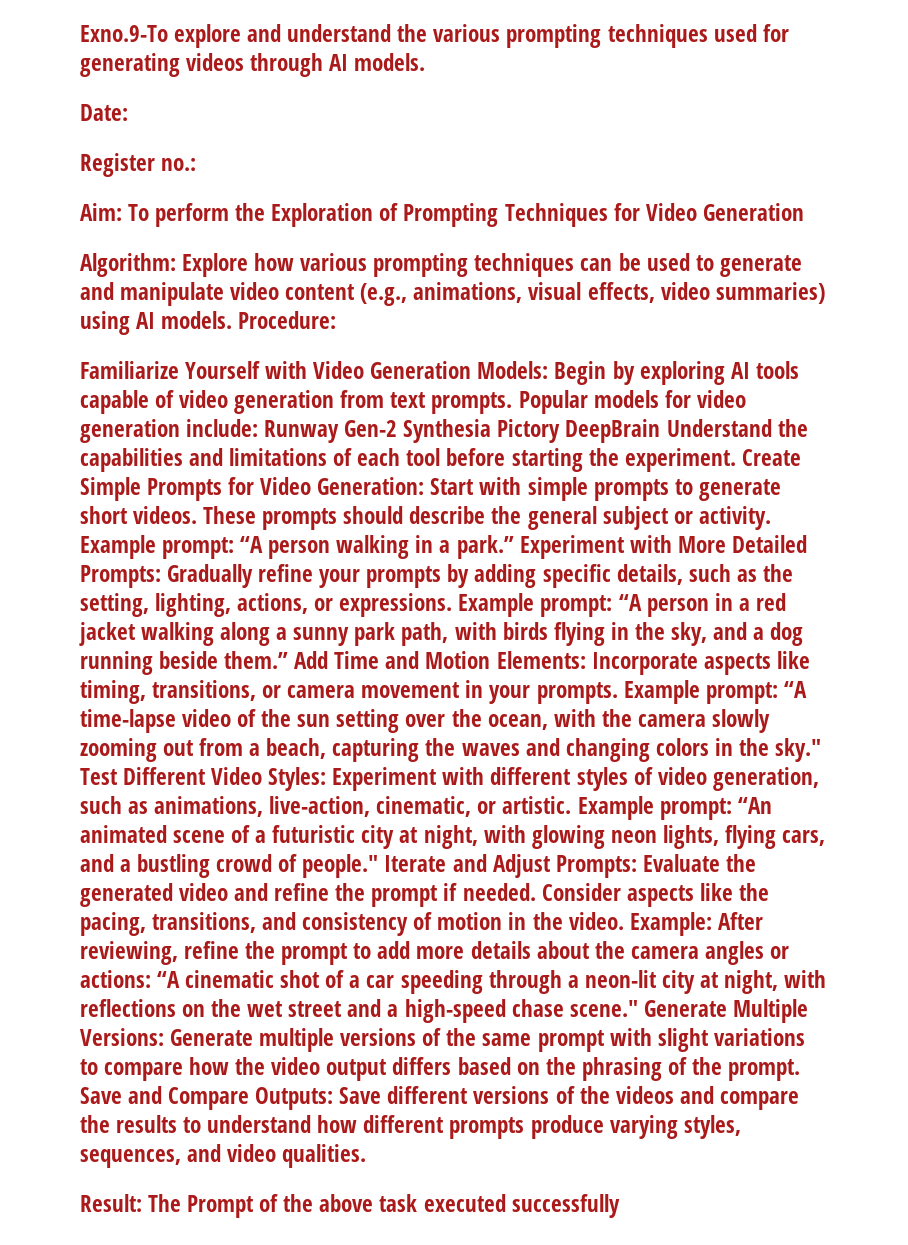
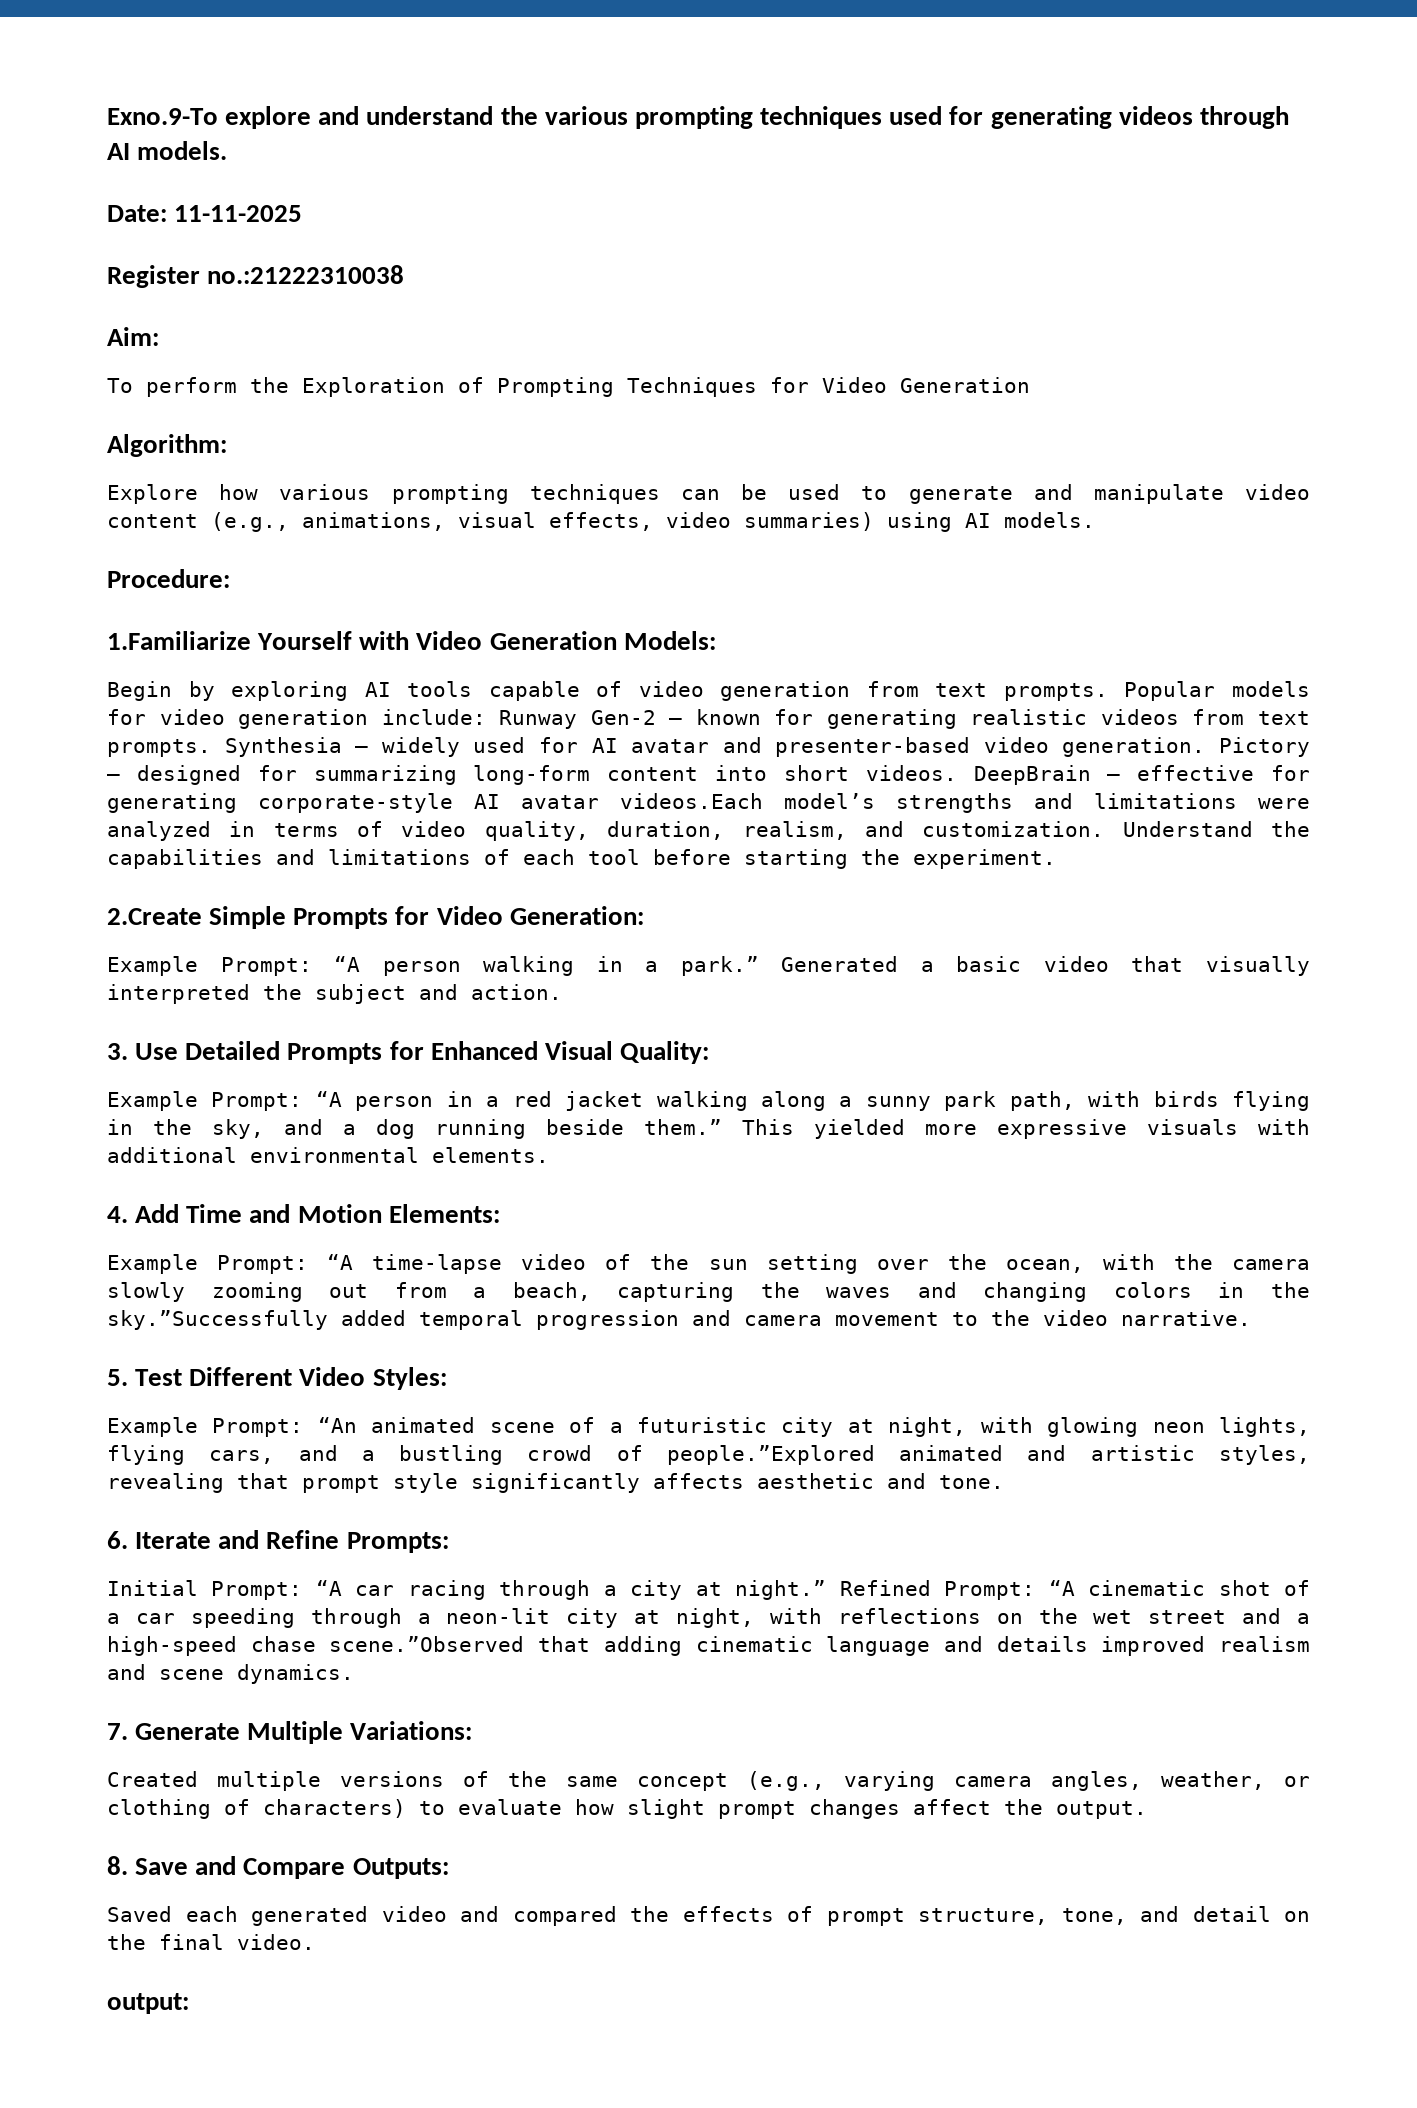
(128, 112) none -> [174,205,303,222] 11-11-2025
[161,158,197,171] no.: -> [207,265,405,284] no.:21222310038
(122, 212) none -> (159, 336) //
(176, 265) none -> (227, 445) //
(233, 320) none -> (1095, 520) //
[80,361,179,379] Familiarize -> [107,631,251,650] 1.Familiarize
(549, 370) none -> (716, 640) //
[403,419,661,443] Synthesia Pictory DeepBrain -> [669,709,1310,729] [107,737,1310,757] [107,765,1310,785] [107,793,1310,813] [107,821,1105,841] – known for generating realistic videos from text prompts. Synthesia – widely used for AI avatar and presenter-based video generation. Pictory – designed for summarizing long-form content into short videos. DeepBrain – effective for generating corporate-style AI avatar videos.Each model’s strengths and limitations were analyzed in terms of video quality, duration, realism, and customization.
[741,449,801,466] Create -> [107,908,202,925] // 2.Create
[430,477,781,501] [80,506,771,530] [80,535,235,559] Start with simple prompts to generate short videos. These prompts should describe the general subject or activity. Example prompt: -> [107,956,312,976] // Example Prompt:
[519,535,807,559] [80,564,793,588] [80,593,613,617] Experiment with More Detailed Prompts: Gradually refine your prompts by adding specific details, such as the setting, lighting, actions, or expressions. Example prompt: -> [781,956,1310,976] [107,984,562,1004] [107,1041,710,1064] [107,1091,303,1111] Generated a basic video that visually interpreted the subject and action. // 3. Use Detailed Prompts for Enhanced Visual Quality: // Example Prompt:
(289, 660) none -> [742,1119,1310,1139] [107,1147,549,1163] [107,1206,128,1223] This yielded more expressive visuals with additional environmental elements. // 4.
[591,651,810,675] [80,680,778,704] Incorporate aspects like timing, transitions, or camera movement in your prompts. Example prompt: -> [107,1254,309,1274] // Example Prompt:
[774,738,821,762] [80,767,819,791] [80,796,732,820] sky." Test Different Video Styles: Experiment with different styles of video generation, such as animations, live-action, cinematic, or artistic. Example prompt: -> [107,1310,1251,1330] [107,1367,447,1390] [107,1417,304,1437] sky.”Successfully added temporal progression and camera movement to the video narrative. // 5. Test Different Video Styles: // Example Prompt:
[302,854,379,878] people." -> [666,1445,1310,1465] [107,1473,1004,1493] [107,1531,128,1549] people.”Explored animated and artistic styles, revealing that prompt style significantly affects aesthetic and tone. // 6.
[492,854,756,878] [80,883,769,907] [80,912,763,936] [80,941,789,965] [80,970,151,988] Adjust Prompts: Evaluate the generated video and refine the prompt if needed. Consider aspects like the pacing, transitions, and consistency of motion in the video. Example: After reviewing, refine the prompt to add more details about the camera angles or actions: -> [266,1530,449,1553] [107,1580,1036,1600] Refine Prompts: // Initial Prompt: “A car racing through a city at night.” Refined Prompt:
[569,999,808,1023] [80,1028,254,1046] scene." Generate Multiple Versions: Generate -> [329,1636,1311,1656] [107,1664,354,1684] [107,1721,473,1744] [107,1771,198,1787] scene.”Observed that adding cinematic language and details improved realism and scene dynamics. // 7. Generate Multiple Variations: // Created
[537,1028,805,1052] [80,1057,800,1081] [80,1086,799,1110] [80,1115,741,1139] [80,1144,367,1168] [80,1194,620,1218] prompt with slight variations to compare how the video output differs based on the phrasing of the prompt. Save and Compare Outputs: Save different versions of the videos and compare the results to understand how different prompts produce varying styles, sequences, and video qualities. // Result: The Prompt of the above task executed successfully -> [637,1771,1310,1791] [107,1799,1147,1819] [107,1856,449,1879] [107,1906,1310,1926] [107,1934,315,1950] [107,1993,189,2014] concept (e.g., varying camera angles, weather, or clothing of characters) to evaluate how slight prompt changes affect the output. // 8. Save and Compare Outputs: // Saved each generated video and compared the effects of prompt structure, tone, and detail on the final video. // output:

